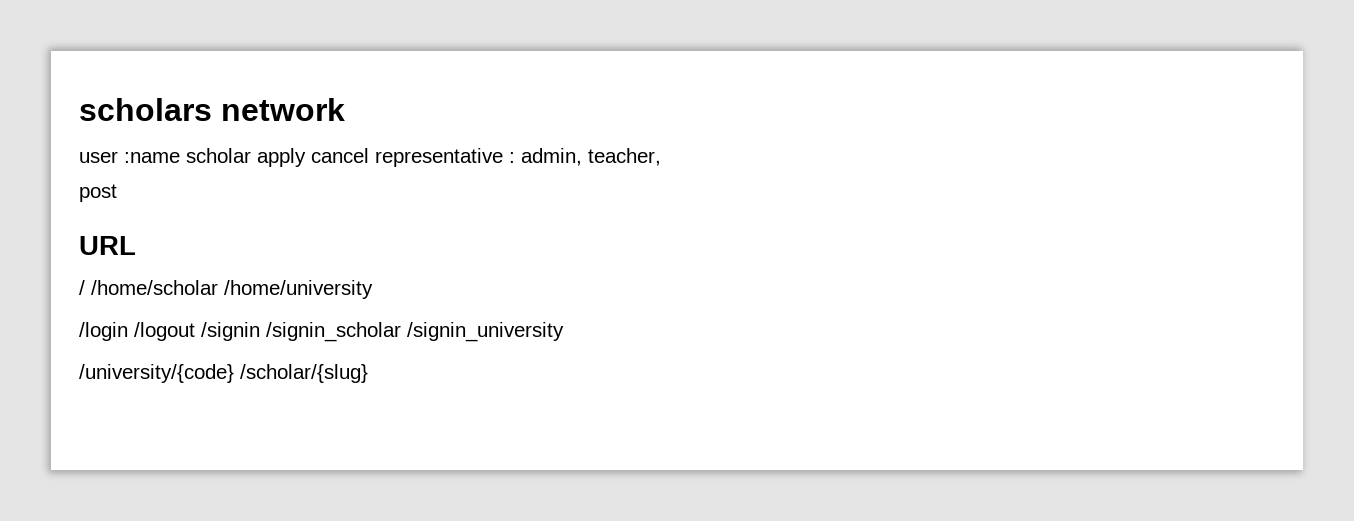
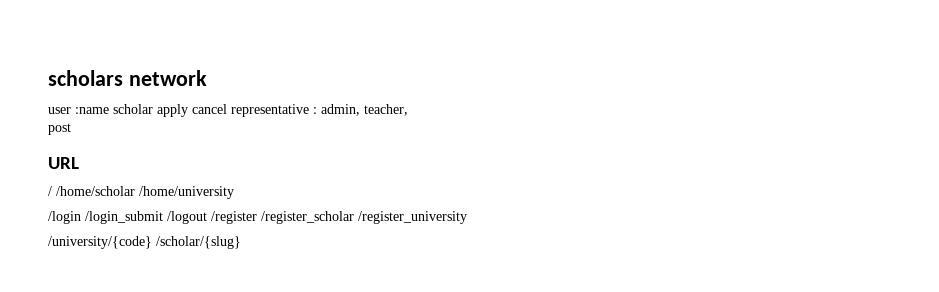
[134,322,564,342] /logout /signin /signin_scholar /signin_university -> [85,211,467,224] /login_submit /logout /register /register_scholar /register_university

